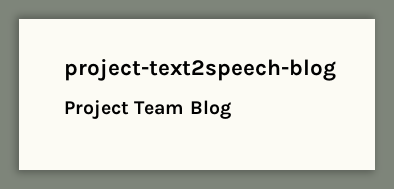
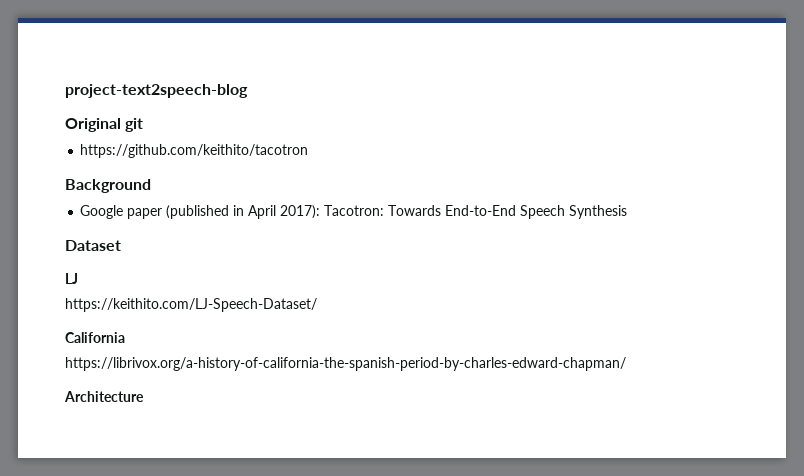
[64,100,231,119] Project Team Blog -> [65,118,144,132] [80,144,309,158] [65,179,151,193] [80,205,628,219] [65,240,121,251] [65,273,78,284] [65,298,317,312] [65,332,125,343] [65,357,626,371] [64,391,144,402] Original git // https://github.com/keithito/tacotron // Background // Google paper (published in April 2017): Tacotron: Towards End-to-End Speech Synthesis // Dataset // LJ // https://keithito.com/LJ-Speech-Dataset/ // California // https://librivox.org/a-history-of-california-the-spanish-period-by-charles-edward-chapman/ // Architecture

